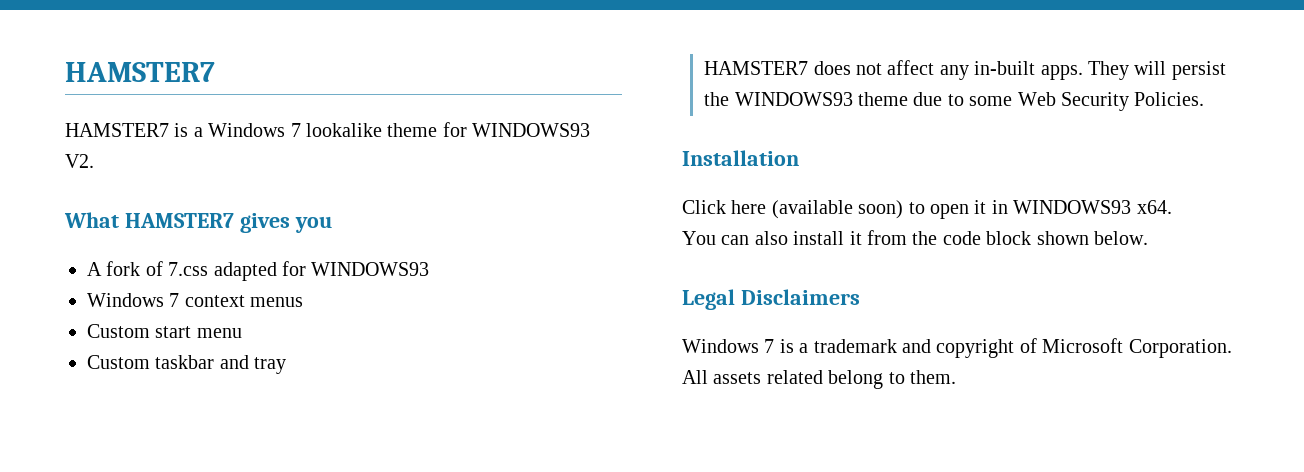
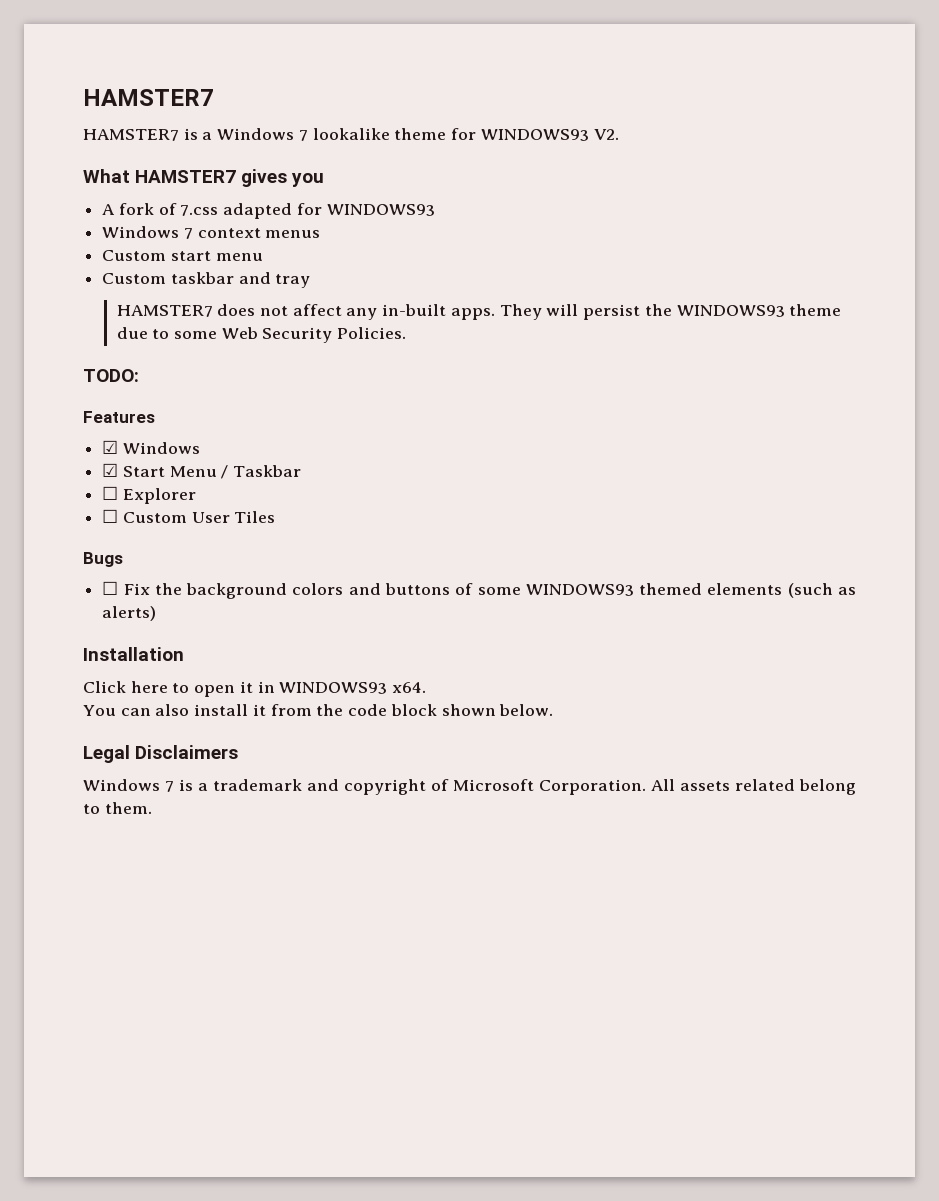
(1205, 99) none -> [83,369,139,382] [83,411,155,423] [102,440,200,454] [102,463,302,479] [102,486,196,504] [102,509,276,523] [83,552,123,567] [102,581,857,599] [102,606,157,621] // TODO: // Features // ☑ Windows // ☑ Start Menu / Taskbar // ☐ Explorer // ☐ Custom User Tiles // Bugs // ☐ Fix the background colors and buttons of some WINDOWS93 themed elements (such as alerts)
[771,200,904,219] (available soon) -> (168, 687) none

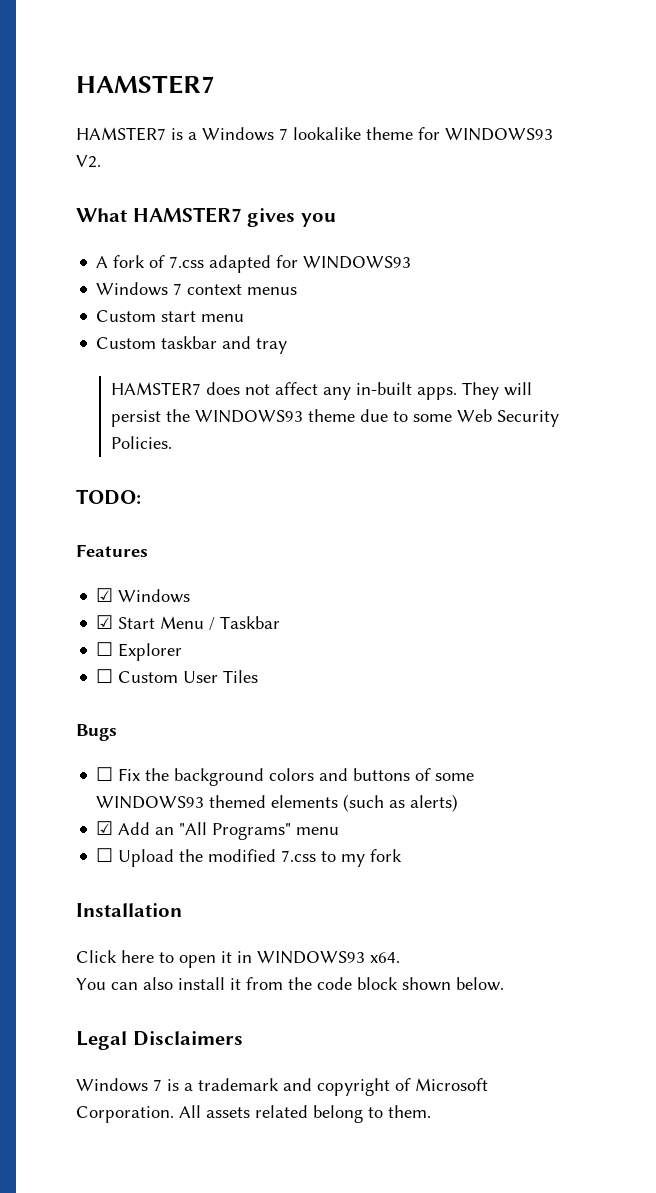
(157, 613) none -> [96,821,340,840] [96,848,403,867] // ☑ Add an "All Programs" menu // ☐ Upload the modified 7.css to my fork

